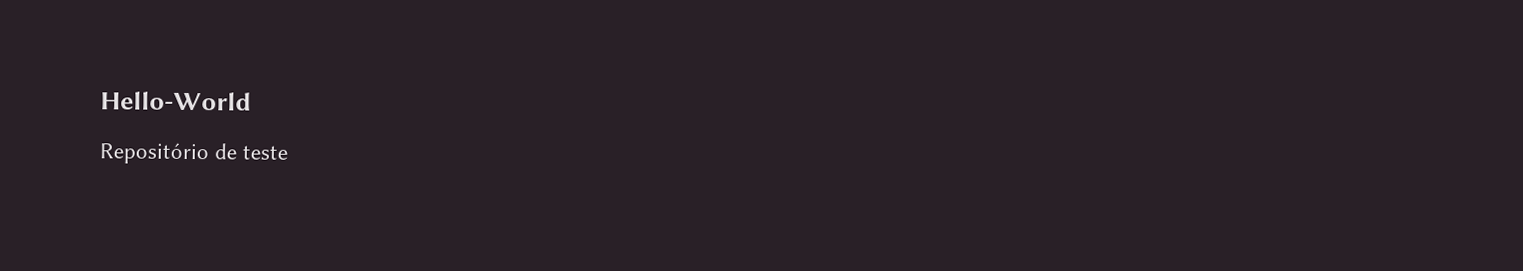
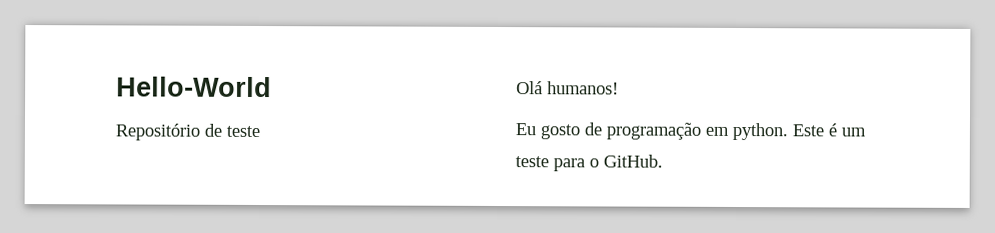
(289, 152) none -> [516,81,619,95] [515,122,866,141] [515,154,663,172] // Olá humanos! // Eu gosto de programação em python. Este é um teste para o GitHub.

